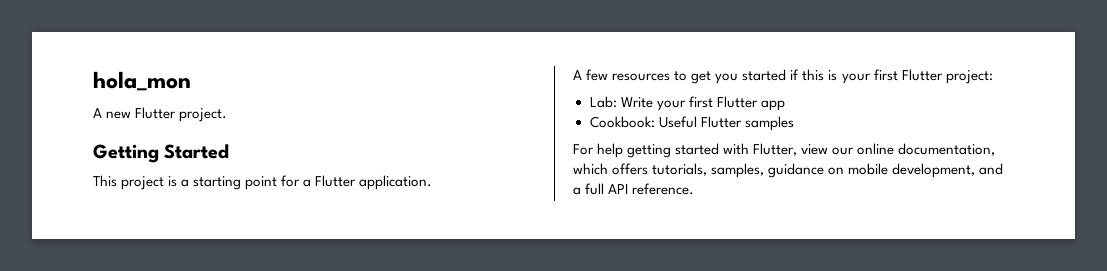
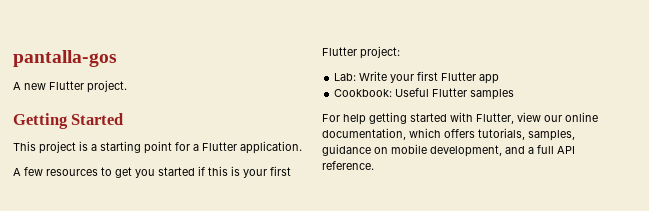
[93,71,191,91] hola_mon -> [13,50,117,67] pantalla-gos

